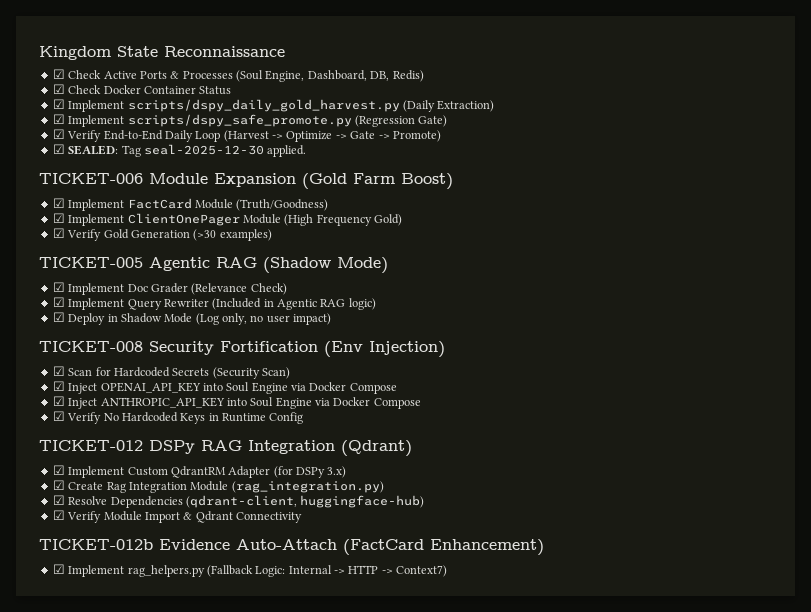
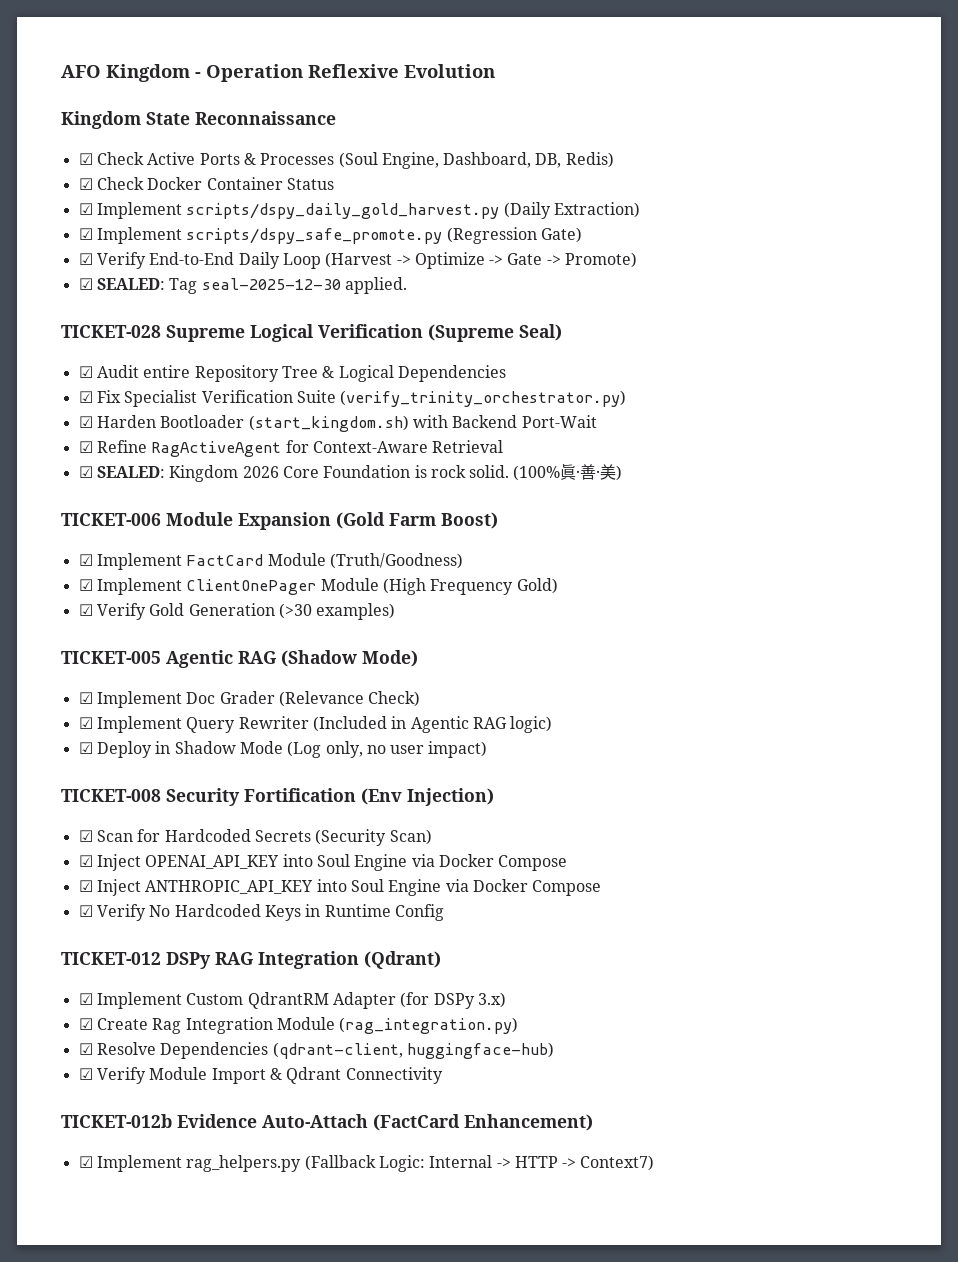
(39, 53) none -> [61,64,495,82] AFO Kingdom - Operation Reflexive Evolution //
(307, 151) none -> [61,324,562,342] [78,365,506,382] [78,390,627,407] [78,415,597,432] [78,440,504,457] [78,464,623,482] // TICKET-028 Supreme Logical Verification (Supreme Seal) // ☑ Audit entire Repository Tree & Logical Dependencies // ☑ Fix Specialist Verification Suite (verify_trinity_orchestrator.py) // ☑ Harden Bootloader (start_kingdom.sh) with Backend Port-Wait // ☑ Refine RagActiveAgent for Context-Aware Retrieval // ☑ SEALED: Kingdom 2026 Core Foundation is rock solid. (100%眞·善·美)

